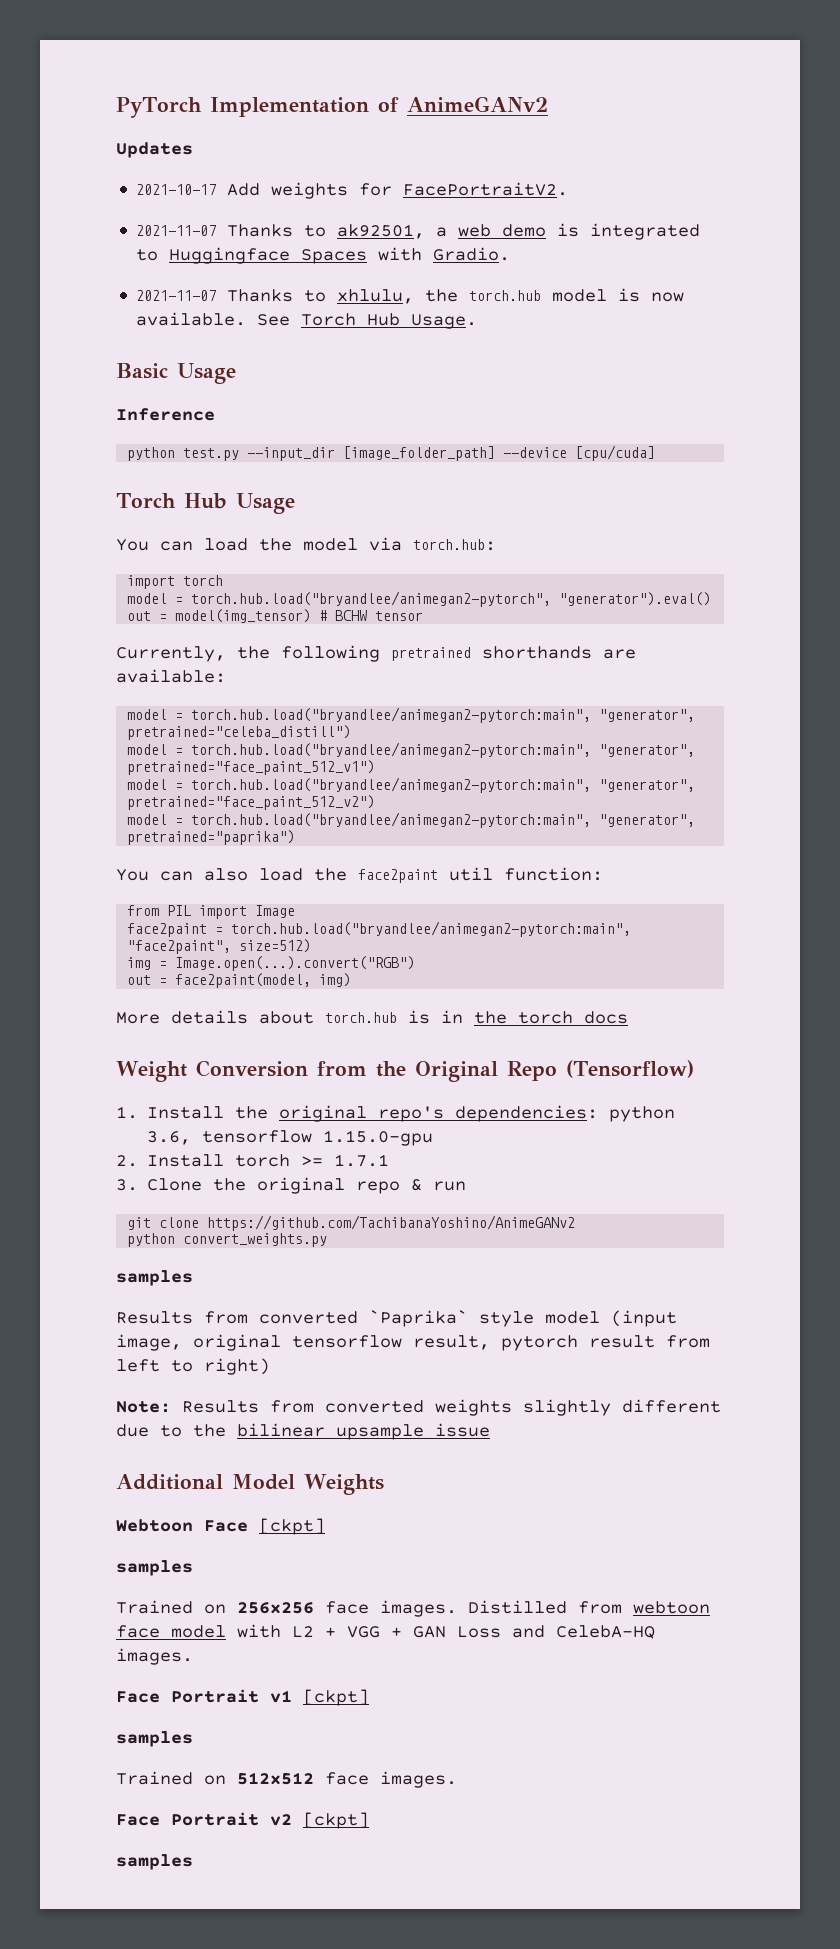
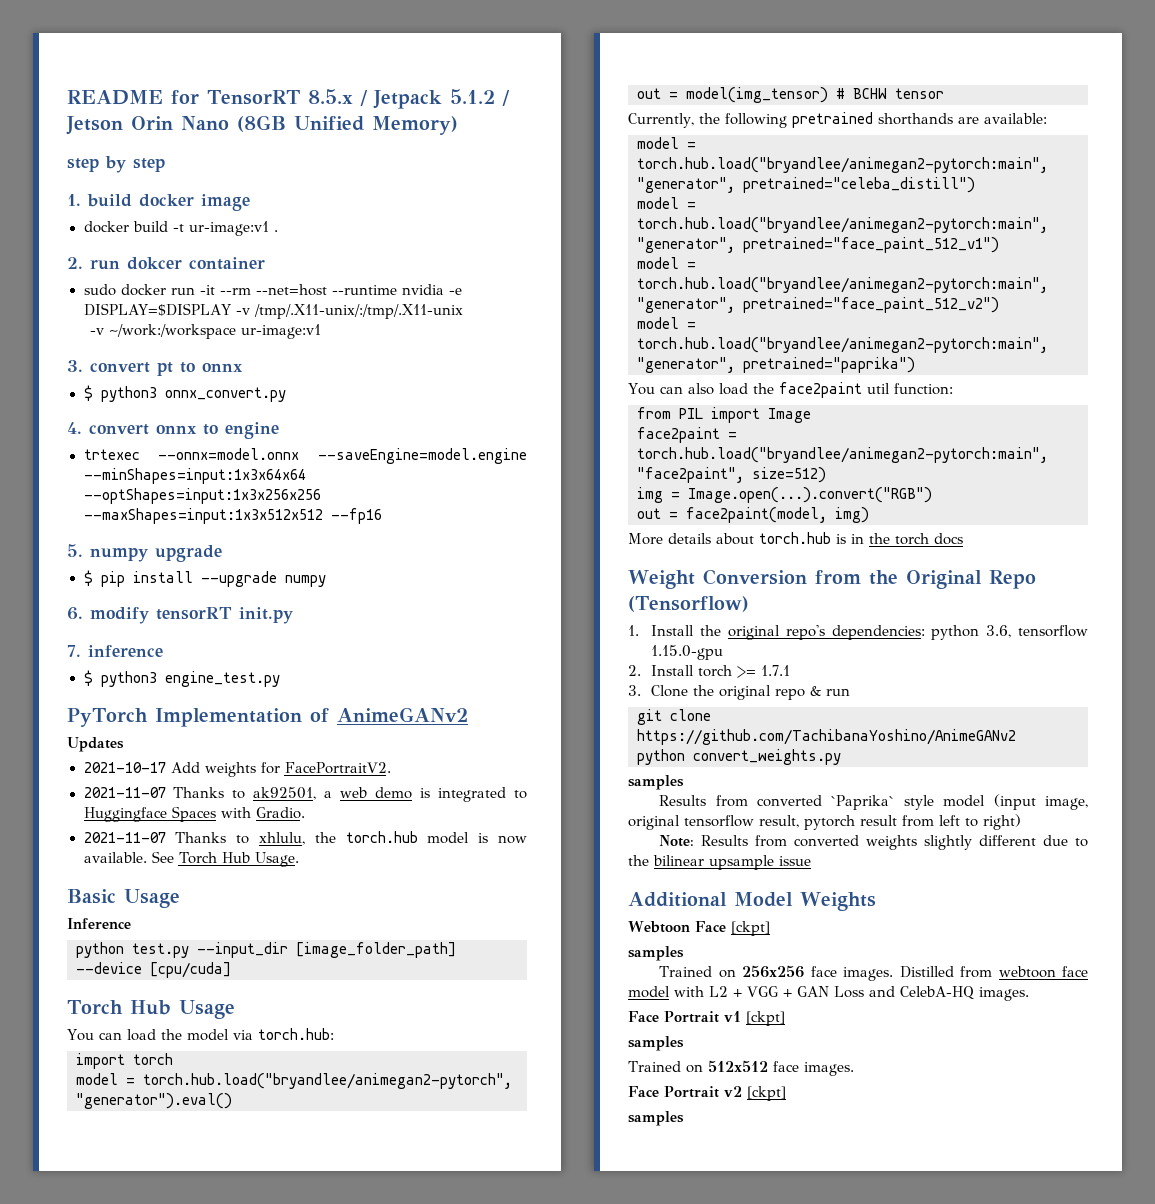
(116, 107) none -> [67,89,510,109] [66,115,458,135] [67,156,165,173] [67,194,250,211] [83,221,278,236] [67,257,265,270] [83,284,462,296] [83,303,464,319] [90,324,322,339] [67,360,243,376] [83,385,286,402] [67,422,279,439] [83,448,527,464] [83,468,306,484] [83,488,321,504] [83,508,382,524] [67,544,222,562] [83,570,326,587] [67,607,293,624] [67,645,163,657] [83,670,280,687] README for TensorRT 8.5.x / Jetpack 5.1.2 / Jetson Orin Nano (8GB Unified Memory) // step by step // 1. build docker image // docker build -t ur-image:v1 . // 2. run dokcer container // sudo docker run -it --rm --net=host --runtime nvidia -e DISPLAY=$DISPLAY -v /tmp/.X11-unix/:/tmp/.X11-unix // -v ~/work:/workspace ur-image:v1 // 3. convert pt to onnx // $ python3 onnx_convert.py // 4. convert onnx to engine // trtexec --onnx=model.onnx --saveEngine=model.engine --minShapes=input:1x3x64x64 --optShapes=input:1x3x256x256 --maxShapes=input:1x3x512x512 --fp16 // 5. numpy upgrade // $ pip install --upgrade numpy // 6. modify tensorRT init.py // 7. inference // $ python3 engine_test.py //

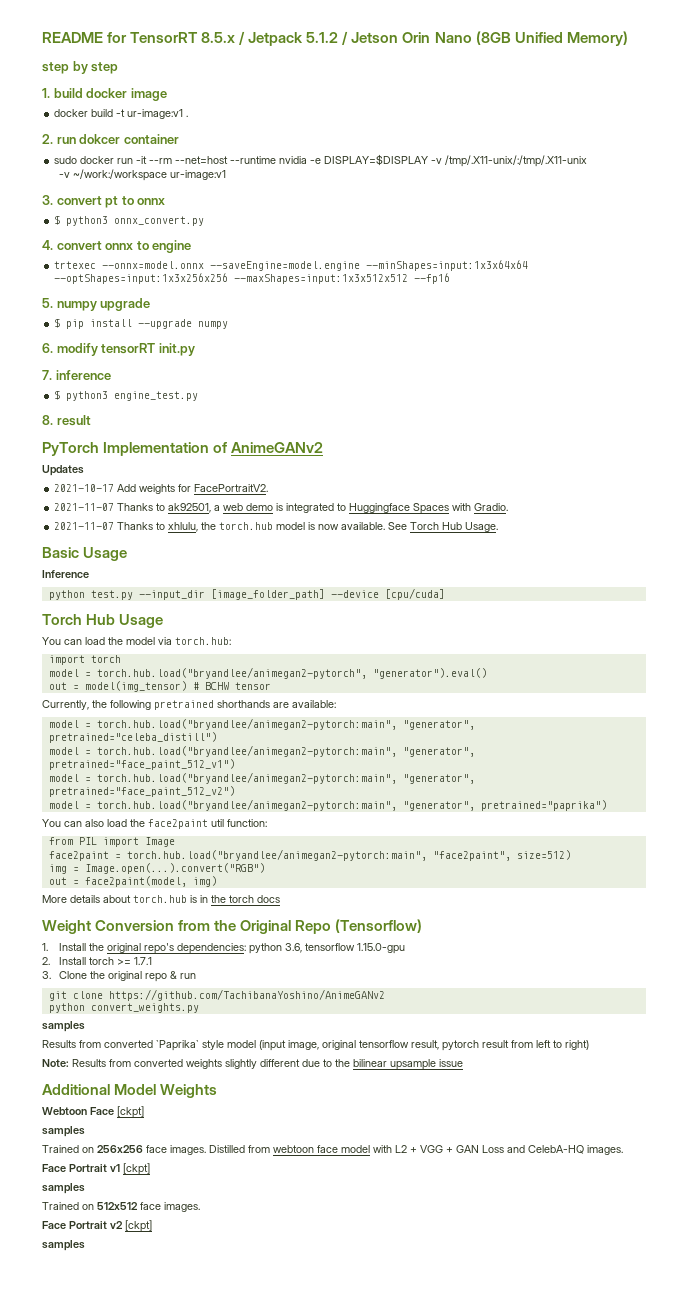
(280, 679) none -> [42,415,91,426] // 8. result

